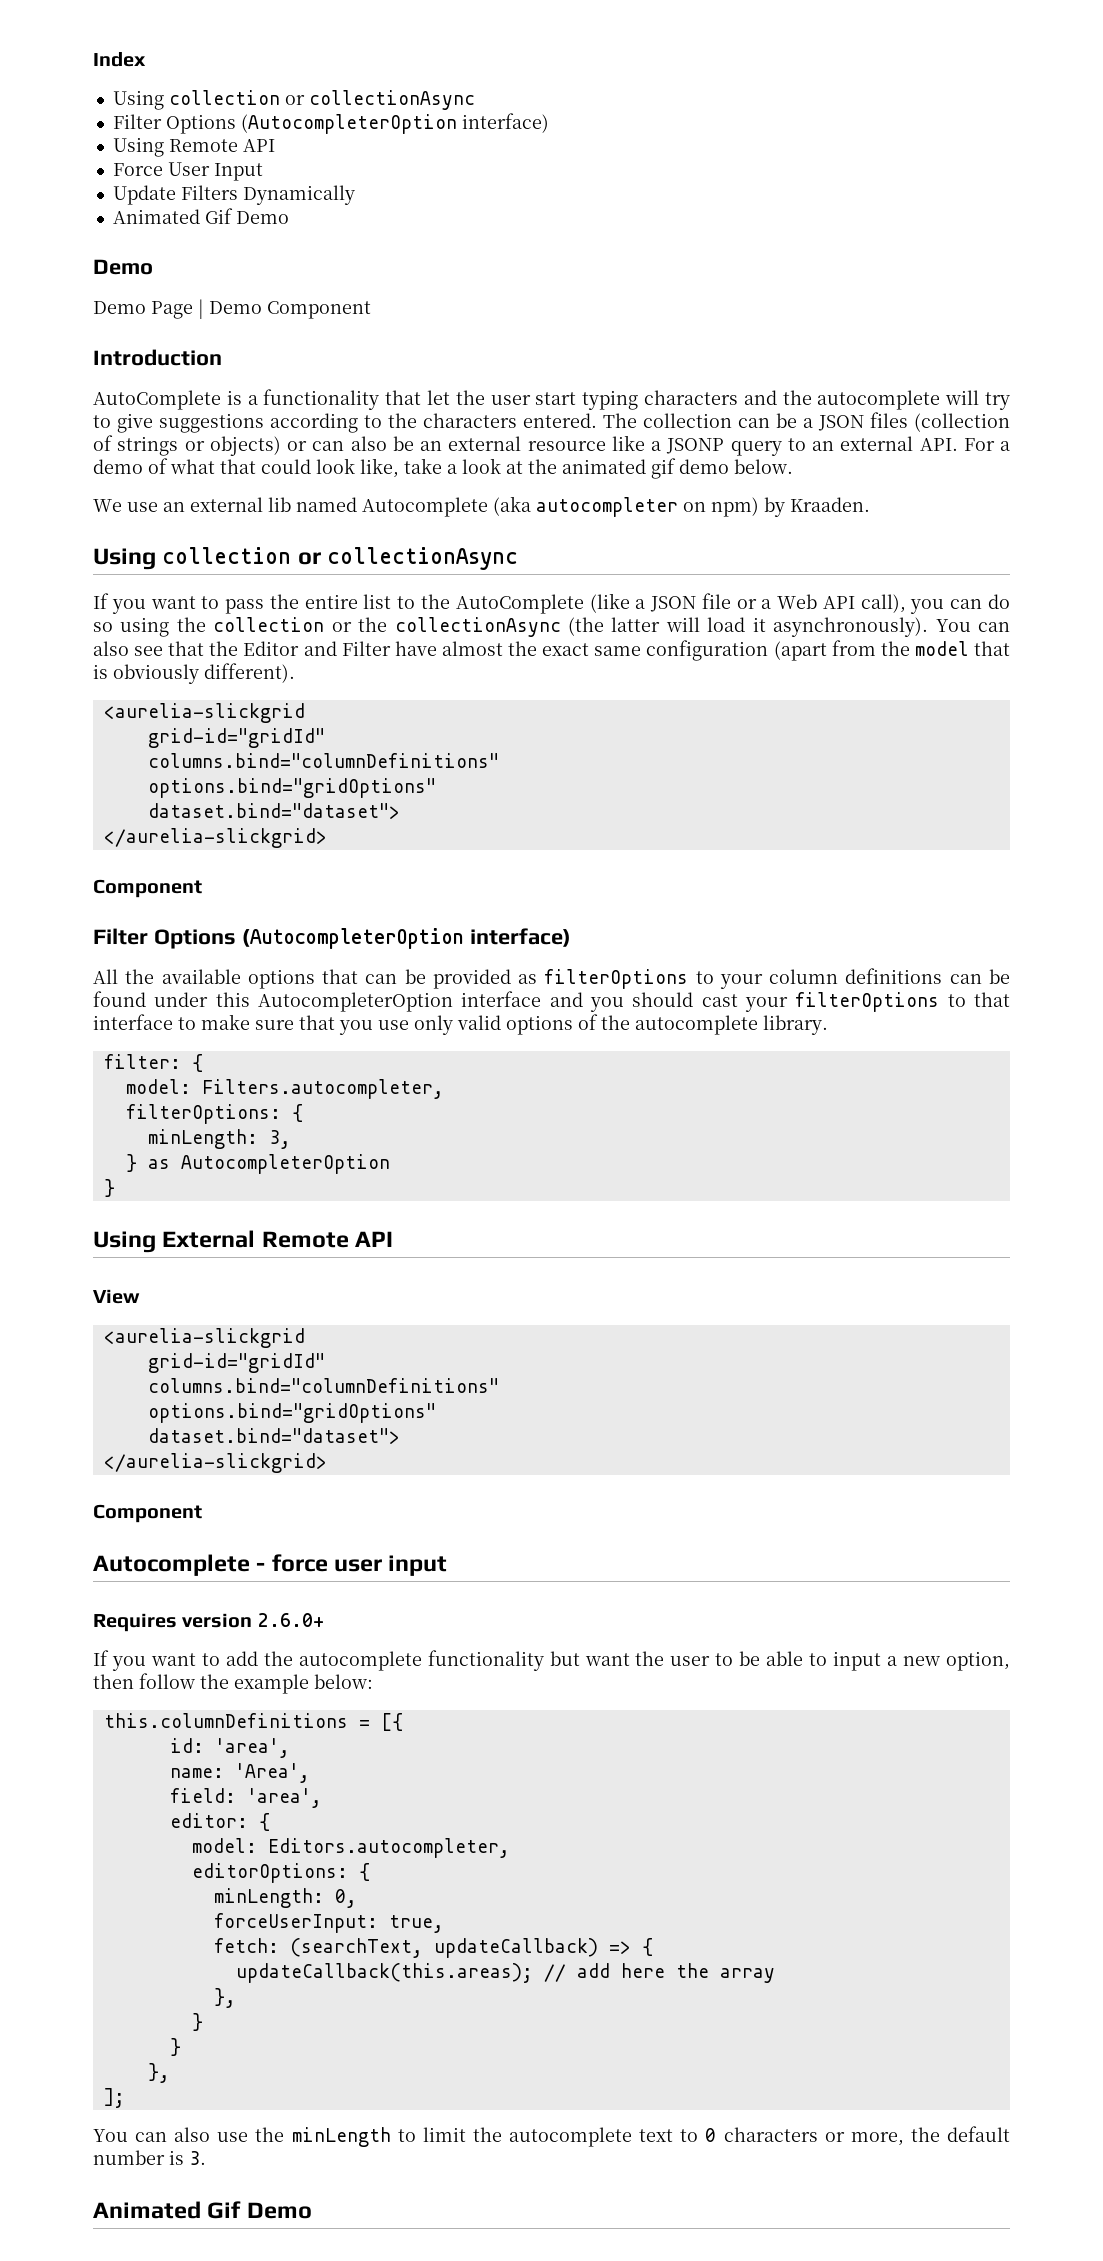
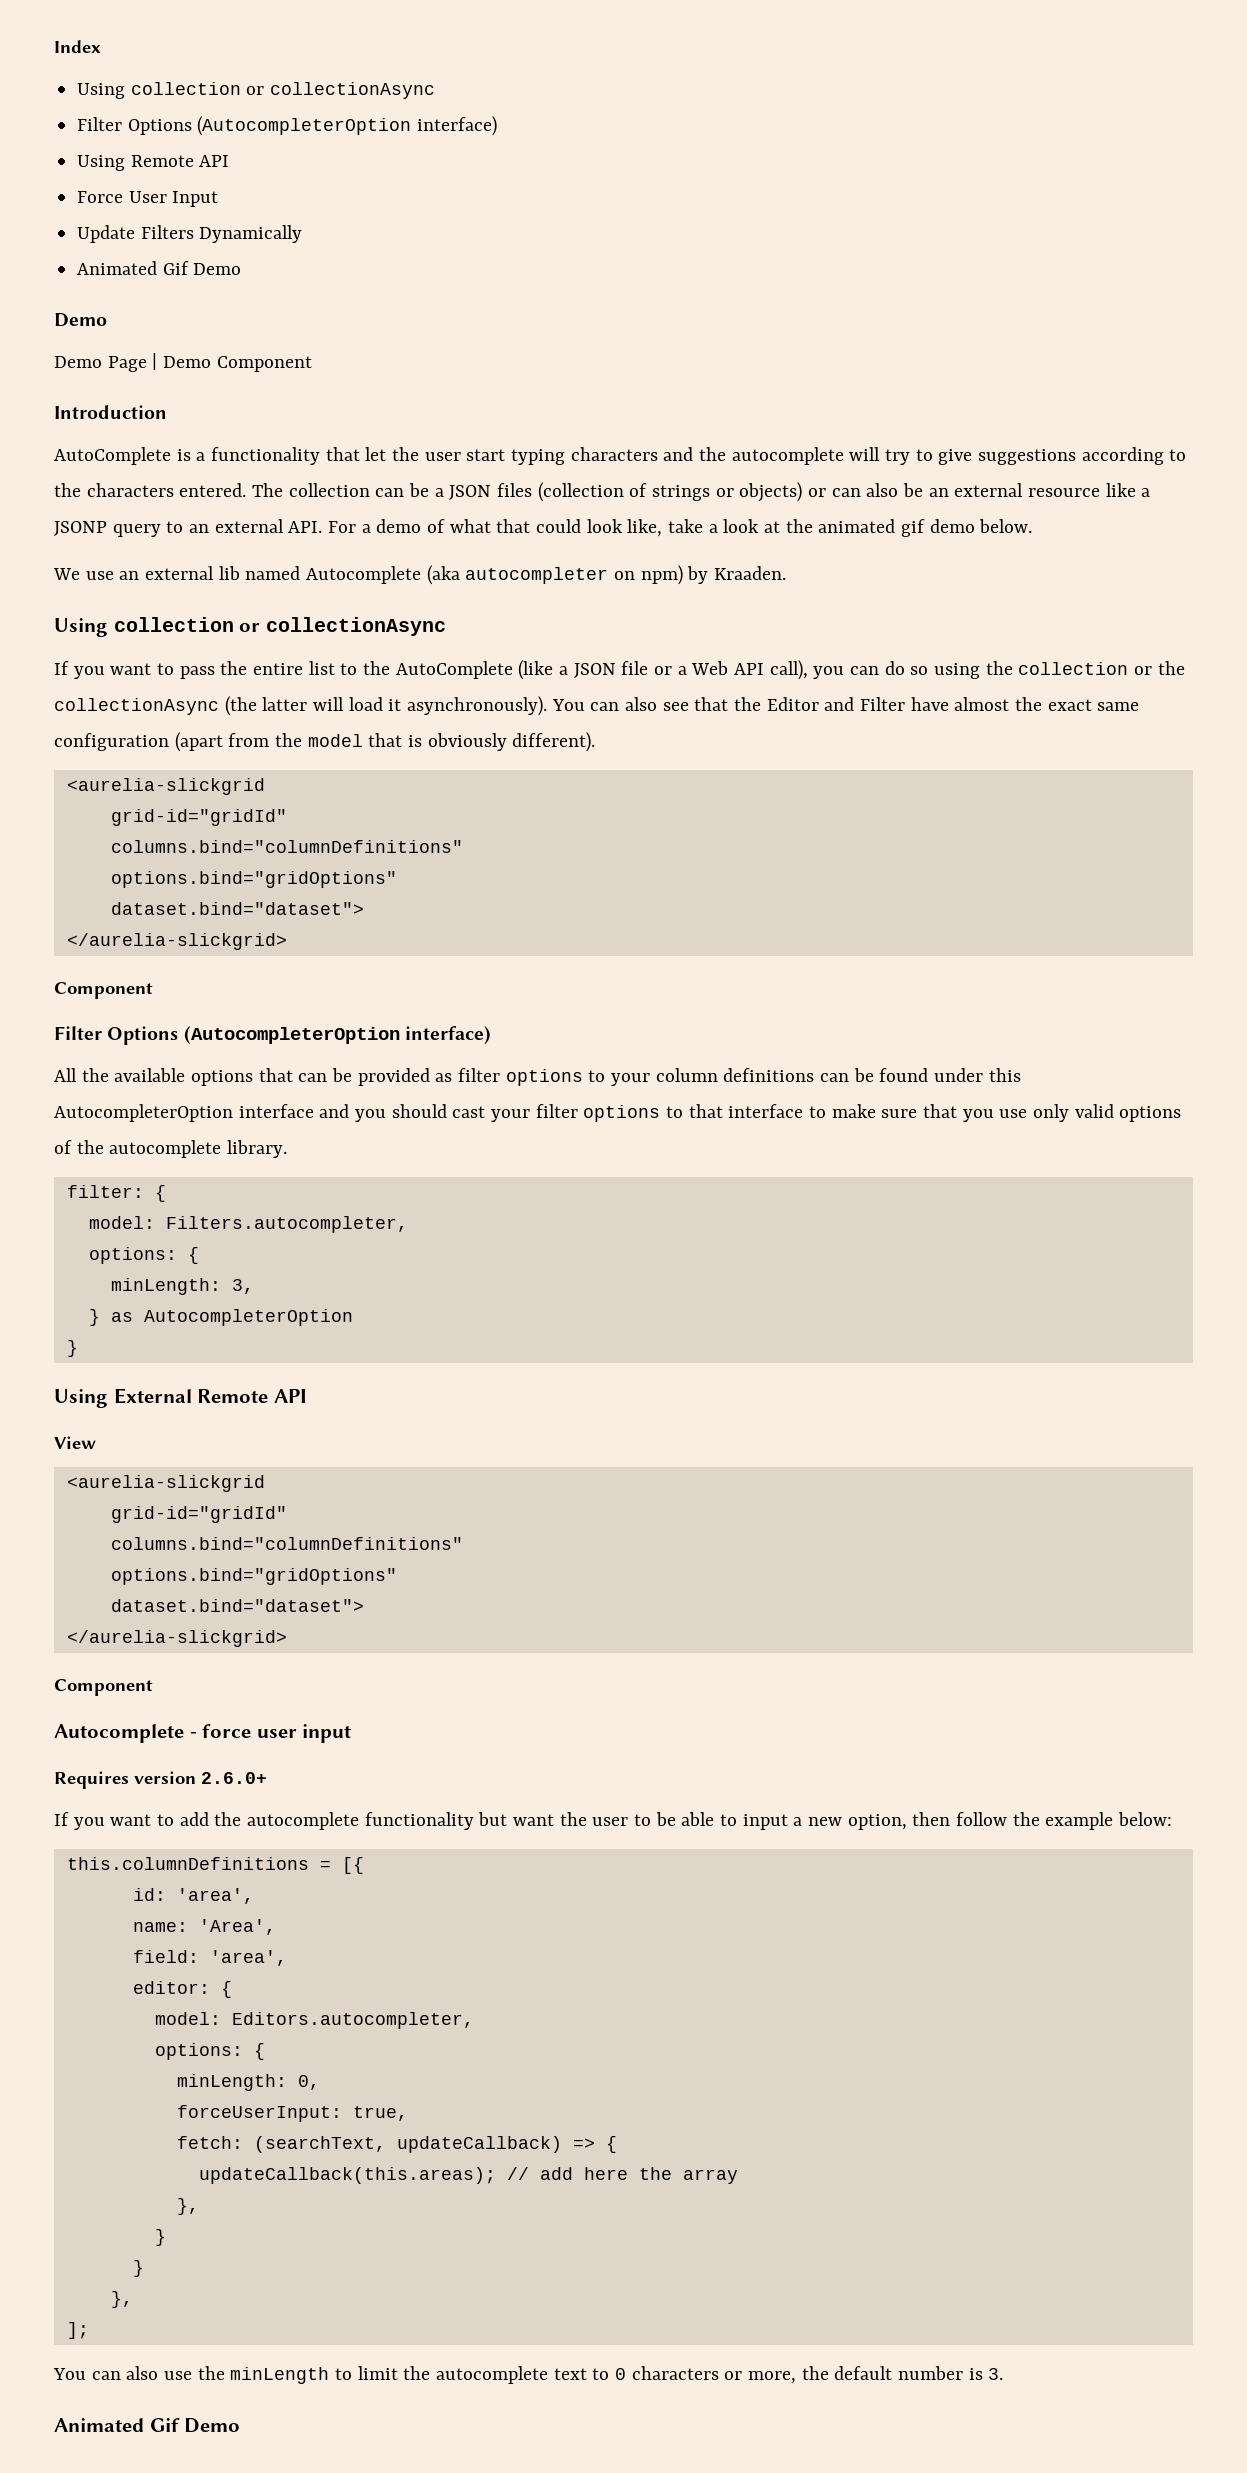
[544,969,689,989] filterOptions -> [458,1068,583,1086] filter options
[795,992,940,1012] filterOptions -> [535,1104,661,1122] filter options
[125,1104,281,1124] filterOptions: -> [88,1247,177,1264] options:
[191,1863,348,1883] editorOptions: -> [154,2043,243,2060] options:

